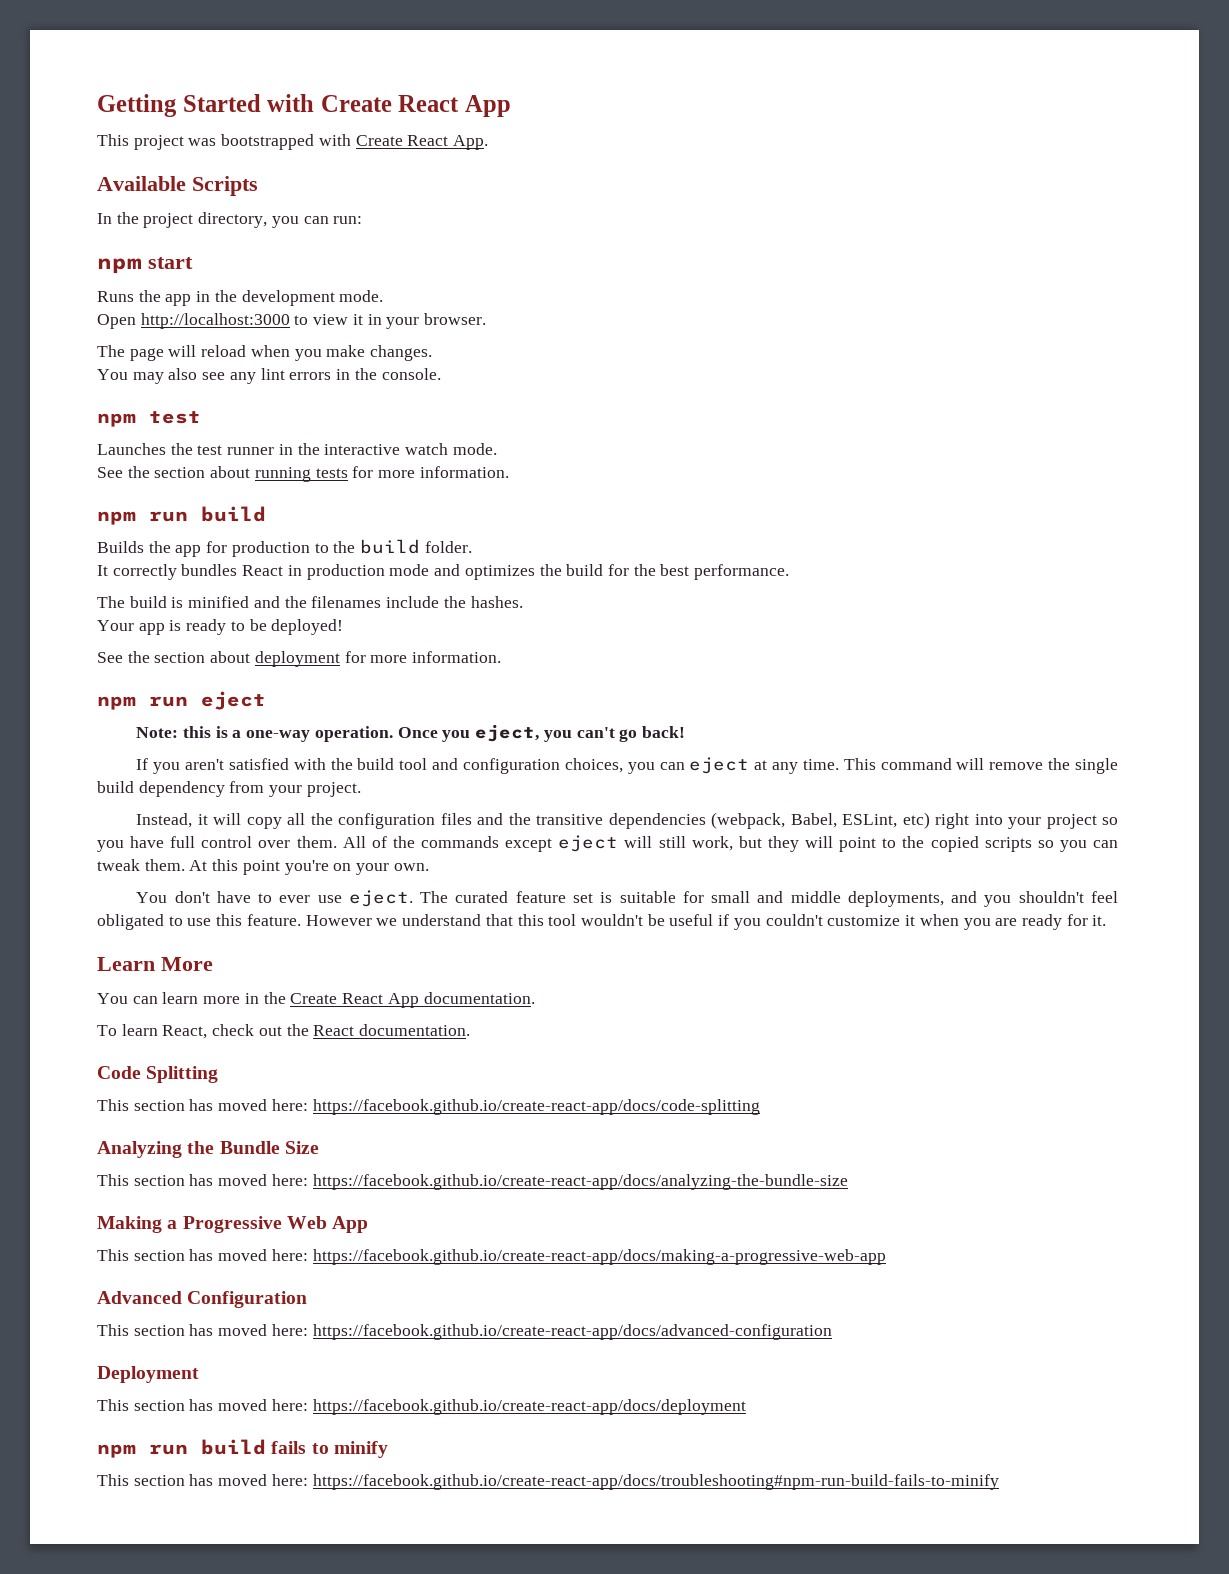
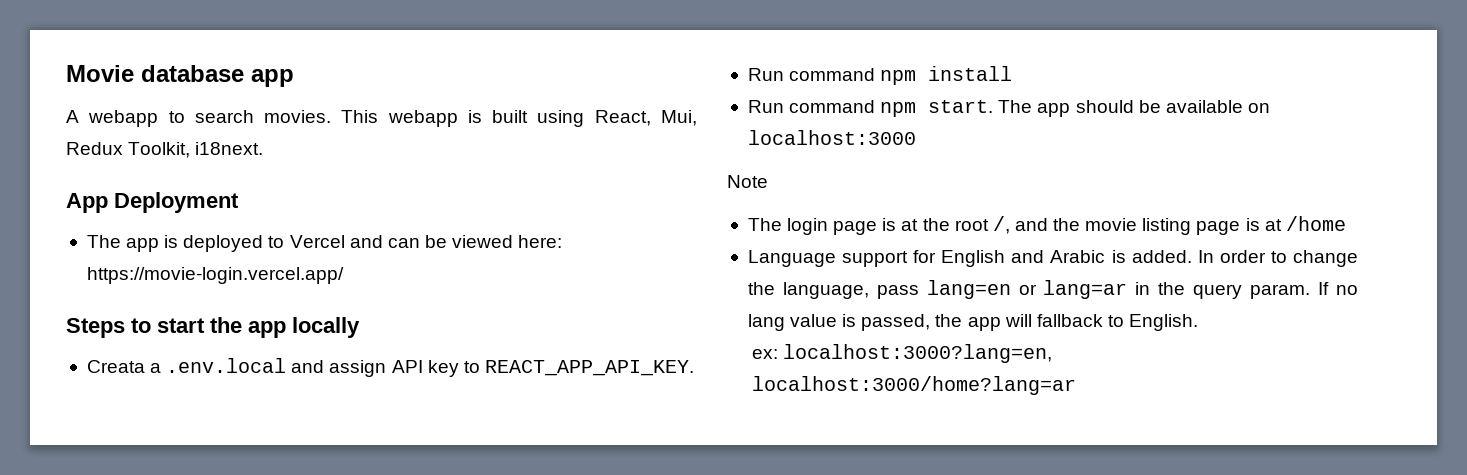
[97,94,512,117] [97,134,489,150] [97,176,258,196] [97,212,363,228] [97,258,142,274] Getting Started with Create React App // This project was bootstrapped with Create React App. // Available Scripts // In the project directory, you can run: // npm -> [66,65,294,87] [66,110,697,127] [66,142,264,158] [66,192,239,213] [86,235,563,252] [86,267,344,284] [66,318,151,338] Movie database app // A webapp to search movies. This webapp is built using React, Mui, Redux Toolkit, i18next. // App Deployment // The app is deployed to Vercel and can be viewed here: https://movie-login.vercel.app/ // Steps to
[97,290,384,306] [97,313,487,329] [97,345,433,361] [97,368,441,384] [97,411,201,427] [97,443,497,455] [97,466,509,482] [97,506,266,525] [97,539,472,557] [97,564,790,580] [97,596,523,608] [97,619,344,635] [97,651,502,667] [97,691,266,710] [136,724,685,742] [136,757,1118,774] [97,781,361,797] [136,812,1119,829] [97,835,1118,852] [97,859,429,875] [136,890,1118,907] [97,914,1107,930] [97,957,213,971] [97,992,535,1008] [97,1024,471,1039] [97,1066,219,1083] [97,1099,760,1115] [97,1141,319,1158] [97,1174,848,1190] [97,1216,369,1233] [97,1249,886,1265] [97,1291,308,1308] [97,1324,832,1340] [97,1366,199,1383] [97,1399,746,1415] [97,1439,388,1458] [97,1474,999,1490] // Runs the app in the development mode. // Open http://localhost:3000 to view it in your browser. // The page will reload when you make changes. // You may also see any lint errors in the console. // npm test // Launches the test runner in the interactive watch mode. // See the section about running tests for more information. // npm run build // Builds the app for production to the build folder. // It correctly bundles React in production mode and optimizes the build for the best performance. // The build is minified and the filenames include the hashes. // Your app is ready to be deployed! // See the section about deployment for more information. // npm run eject // Note: this is a one-way operation. Once you eject, you can't go back! // If you aren't satisfied with the build tool and configuration choices, you can eject at any time. This command will remove the single build dependency from your project. // Instead, it will copy all the configuration files and the transitive dependencies (webpack, Babel, ESLint, etc) right into your project so you have full control over them. All of the commands except eject will still work, but they will point to the copied scripts so you can tweak them. At this point you're on your own. // You don't have to ever use eject. The curated feature set is suitable for small and middle deployments, and you shouldn't feel obligated to use this feature. However we understand that this tool wouldn't be useful if you couldn't customize it when you are ready for it. // Learn More // You can learn more in the Create React App documentation. // To learn React, check out the React documentation. // Code Splitting // This section has moved here: https://facebook.github.io/create-react-app/docs/code-splitting // Analyzing the Bundle Size // This section has moved here: https://facebook.github.io/create-react-app/docs/analyzing-the-bundle-size // Making a Progressive Web App // This section has moved here: https://facebook.github.io/create-react-app/docs/making-a-progressive-web-app // Advanced Configuration // This section has moved here: https://facebook.github.io/create-react-app/docs/advanced-configuration // Deployment // This section has moved here: https://facebook.github.io/create-react-app/docs/deployment // npm run build fails to minify // This section has moved here: https://facebook.github.io/create-react-app/docs/troubleshooting#npm-run-build-fails-to-minify -> [210,317,360,338] [86,358,694,377] [747,66,1013,85] [747,100,1270,117] [747,130,916,145] [727,175,768,188] [747,216,1346,235] [747,250,1359,267] [747,280,1358,299] [747,314,1199,331] [752,344,1053,363] [752,376,1077,395] the app locally // Creata a .env.local and assign API key to REACT_APP_API_KEY. // Run command npm install // Run command npm start. The app should be available on localhost:3000 // Note // The login page is at the root /, and the movie listing page is at /home // Language support for English and Arabic is added. In order to change the language, pass lang=en or lang=ar in the query param. If no lang value is passed, the app will fallback to English. // ex: localhost:3000?lang=en, localhost:3000/home?lang=ar

